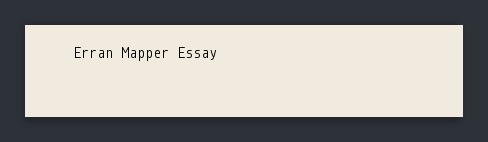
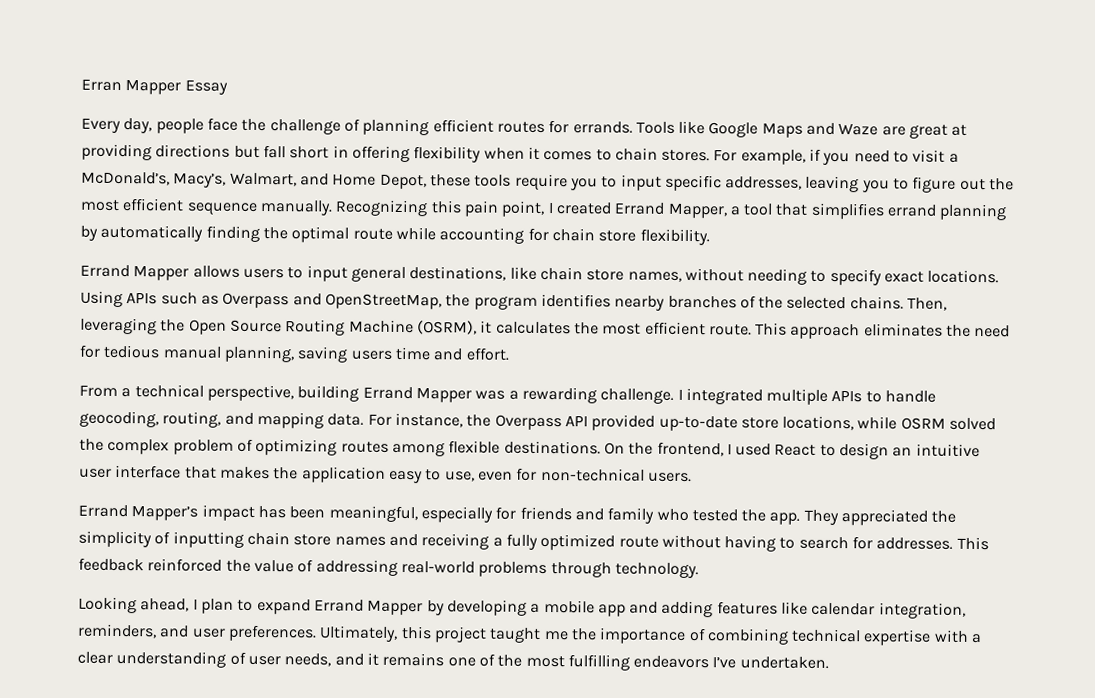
(217, 53) none -> [81,117,968,139] [81,143,959,166] [81,171,1015,193] [80,198,1008,221] [80,224,710,246] [80,264,1000,286] [80,290,948,311] [80,317,1011,340] [79,344,510,363] [79,384,937,405] [79,410,997,432] [79,438,980,460] [79,464,692,484] [78,504,957,526] [78,530,989,552] [78,557,699,579] [78,596,966,619] [77,623,983,646] [77,651,829,671] // Every day, people face the challenge of planning efficient routes for errands. Tools like Google Maps and Waze are great at providing directions but fall short in offering flexibility when it comes to chain stores. For example, if you need to visit a McDonald’s, Macy’s, Walmart, and Home Depot, these tools require you to input specific addresses, leaving you to figure out the most efficient sequence manually. Recognizing this pain point, I created Errand Mapper, a tool that simplifies errand planning by automatically finding the optimal route while accounting for chain store flexibility. // Errand Mapper allows users to input general destinations, like chain store names, without needing to specify exact locations. Using APIs such as Overpass and OpenStreetMap, the program identifies nearby branches of the selected chains. Then, leveraging the Open Source Routing Machine (OSRM), it calculates the most efficient route. This approach eliminates the need for tedious manual planning, saving users time and effort. // From a technical perspective, building Errand Mapper was a rewarding challenge. I integrated multiple APIs to handle geocoding, routing, and mapping data. For instance, the Overpass API provided up-to-date store locations, while OSRM solved the complex problem of optimizing routes among flexible destinations. On the frontend, I used React to design an intuitive user interface that makes the application easy to use, even for non-technical users. // Errand Mapper’s impact has been meaningful, especially for friends and family who tested the app. They appreciated the simplicity of inputting chain store names and receiving a fully optimized route without having to search for addresses. This feedback reinforced the value of addressing real-world problems through technology. // Looking ahead, I plan to expand Errand Mapper by developing a mobile app and adding features like calendar integration, reminders, and user preferences. Ultimately, this project taught me the importance of combining technical expertise with a clear understanding of user needs, and it remains one of the most fulfilling endeavors I’ve undertaken.

